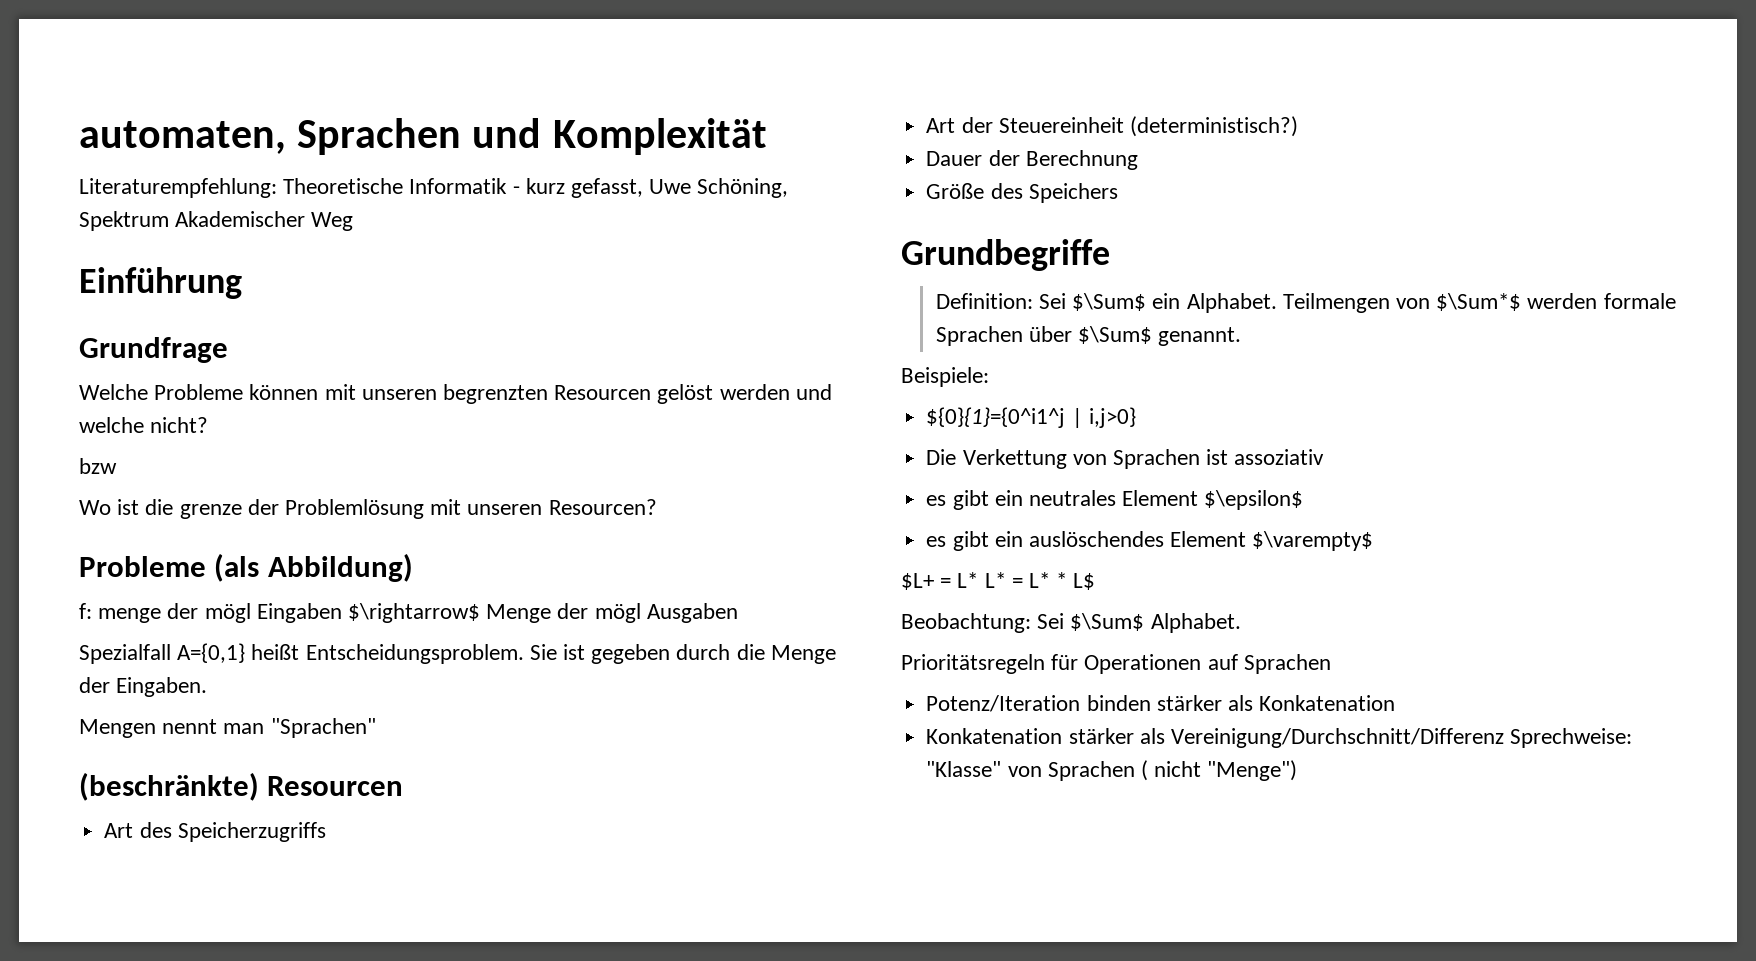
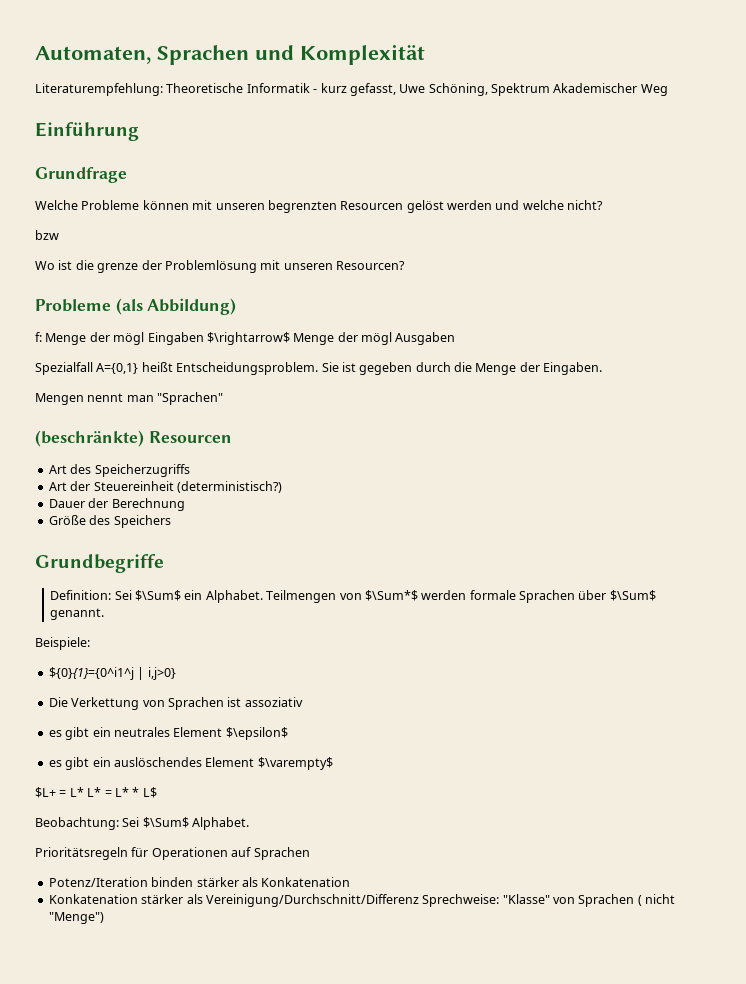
[79,121,286,154] automaten, -> [35,46,151,64] Automaten,
[98,608,162,623] menge -> [45,333,87,345] Menge

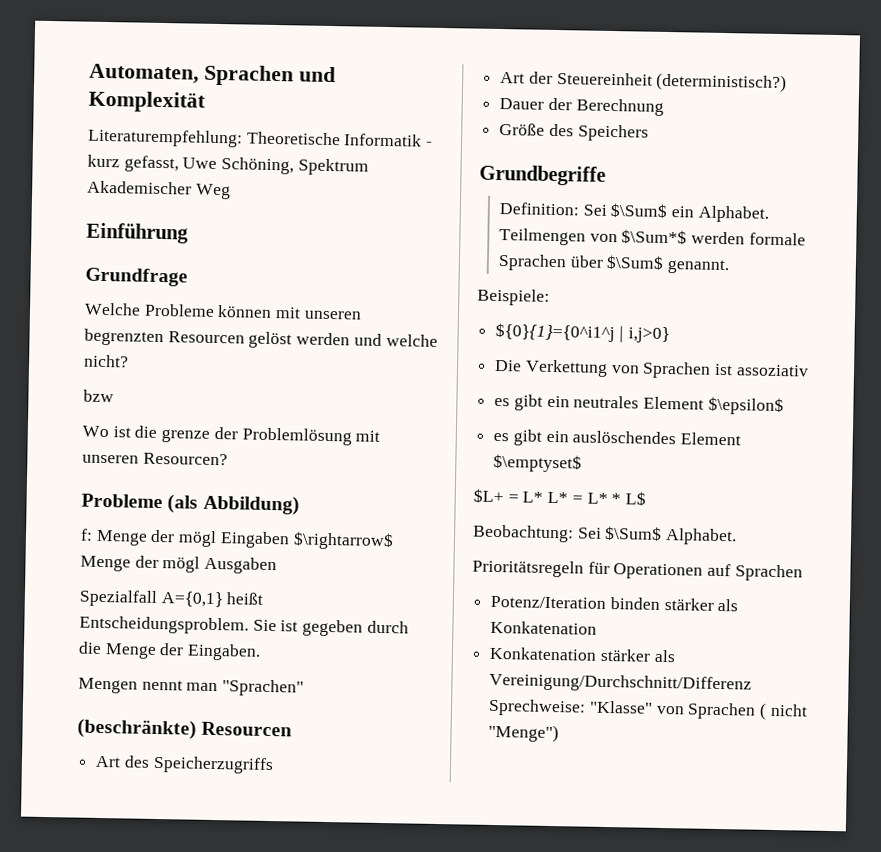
[257,757,333,770] $\varempty$ -> [493,453,583,473] $\emptyset$

